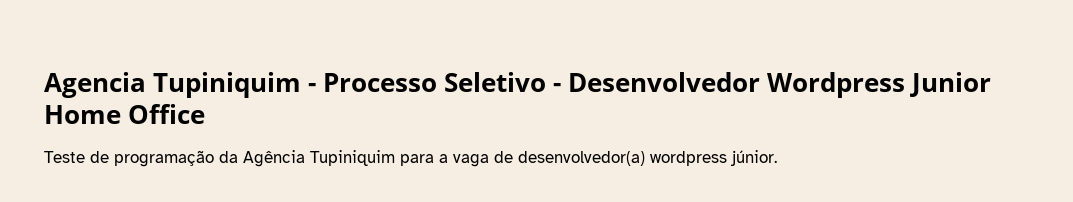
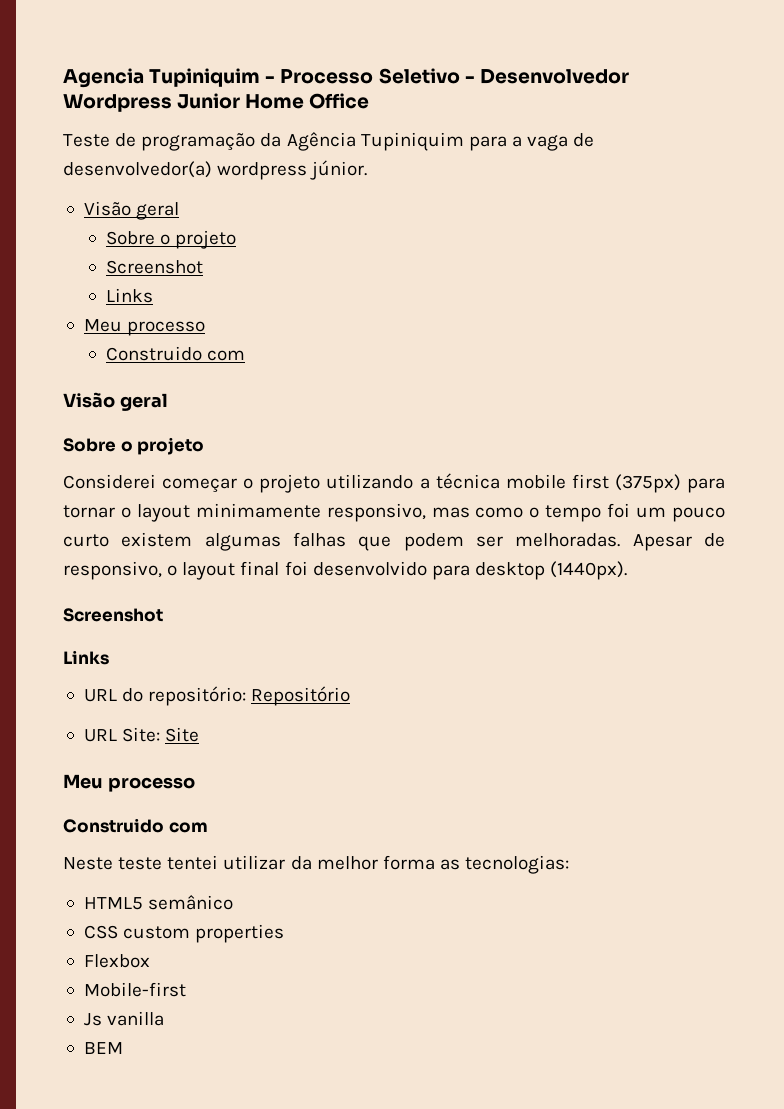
(777, 158) none -> [83,201,180,220] [105,230,236,249] [105,260,203,274] [105,288,153,303] [83,319,206,336] [105,346,245,361] [63,392,168,411] [63,437,205,455] [63,473,726,493] [63,503,725,522] [63,532,725,551] [63,561,628,580] [63,608,163,622] [63,650,109,665] [83,686,351,706] [83,727,200,742] [63,774,195,792] [63,818,208,833] [63,855,570,874] [83,895,234,910] [83,924,285,943] [83,954,150,968] [83,982,186,997] [83,1011,165,1026] [83,1042,123,1054] // Visão geral // Sobre o projeto // Screenshot // Links // Meu processo // Construido com // Visão geral // Sobre o projeto // Considerei começar o projeto utilizando a técnica mobile first (375px) para tornar o layout minimamente responsivo, mas como o tempo foi um pouco curto existem algumas falhas que podem ser melhoradas. Apesar de responsivo, o layout final foi desenvolvido para desktop (1440px). // Screenshot // Links // URL do repositório: Repositório // URL Site: Site // Meu processo // Construido com // Neste teste tentei utilizar da melhor forma as tecnologias: // HTML5 semânico // CSS custom properties // Flexbox // Mobile-first // Js vanilla // BEM

